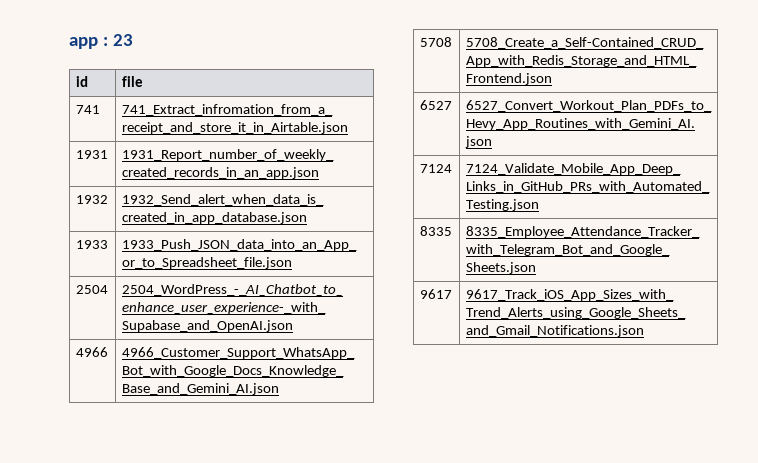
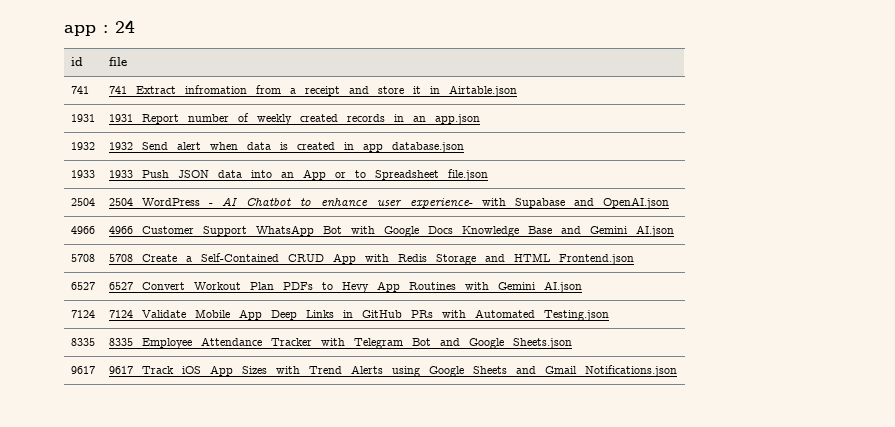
[112,34,133,46] 23 -> [115,20,135,33] 24

